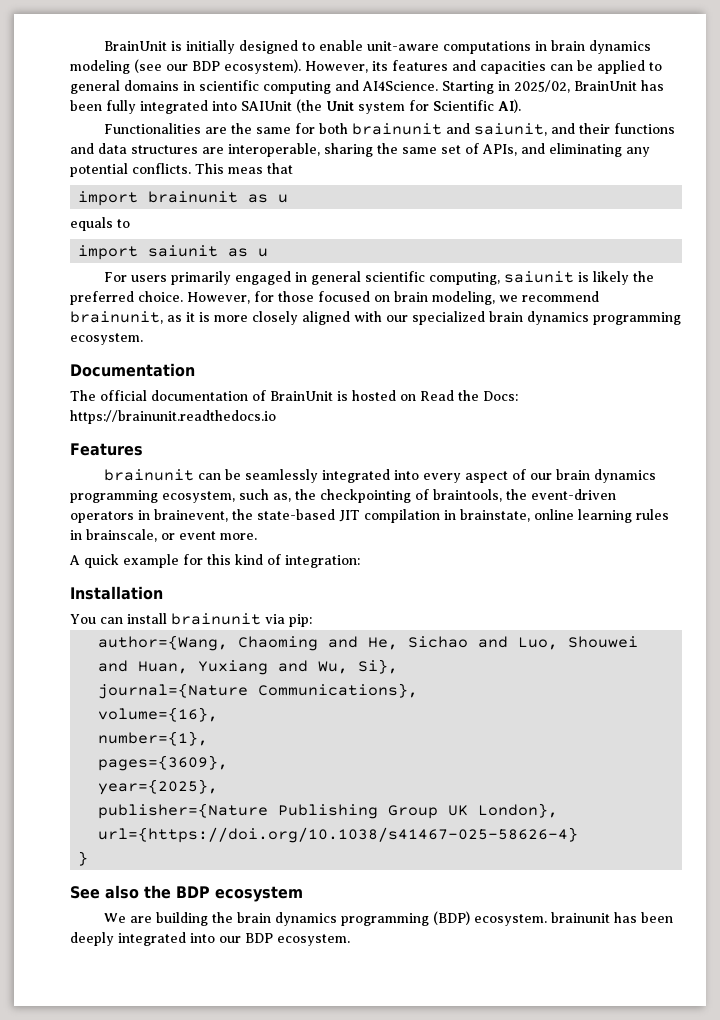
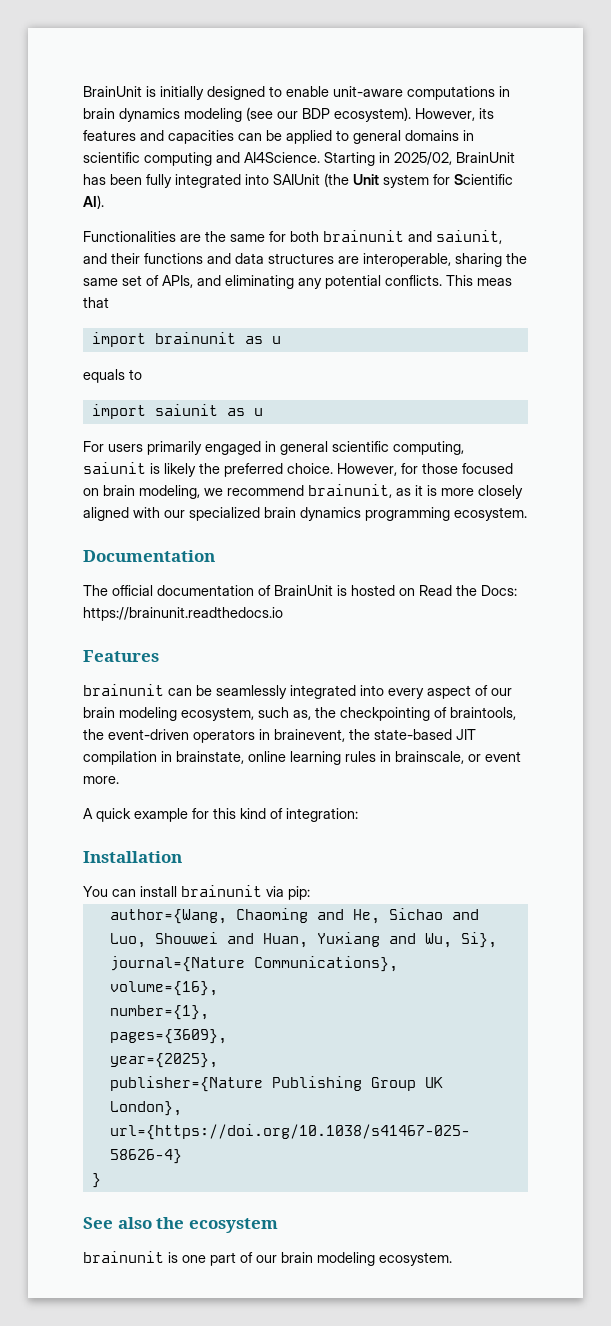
[594,469,657,483] [70,490,158,503] dynamics programming -> [119,707,177,721] modeling
[176,886,210,898] BDP -> (185, 1223) none
[104,911,674,926] [70,932,273,946] We are building the brain dynamics programming (BDP) ecosystem. brainunit has been deeply integrated into our BDP -> [83,1251,375,1266] brainunit is one part of our brain modeling

